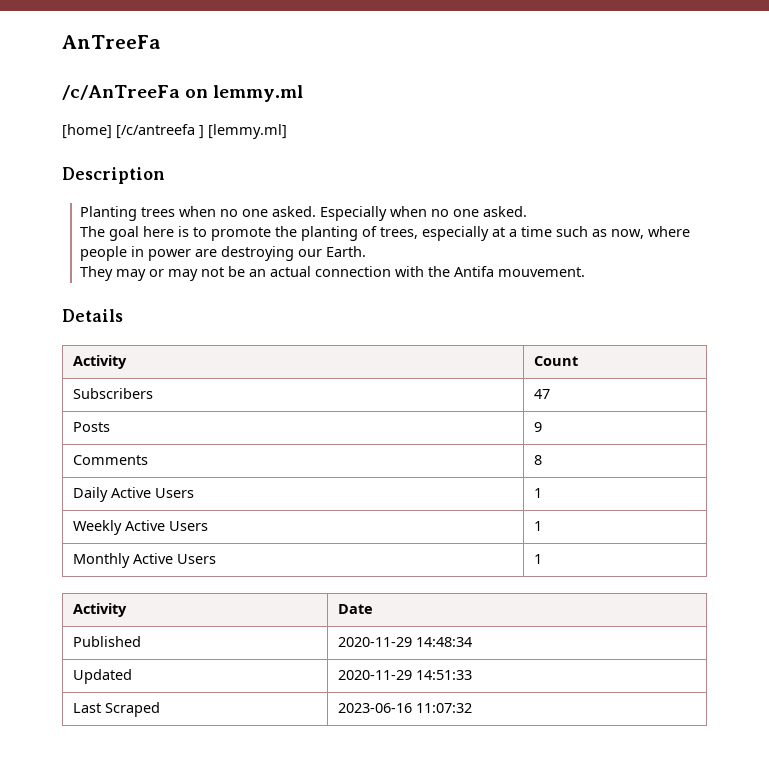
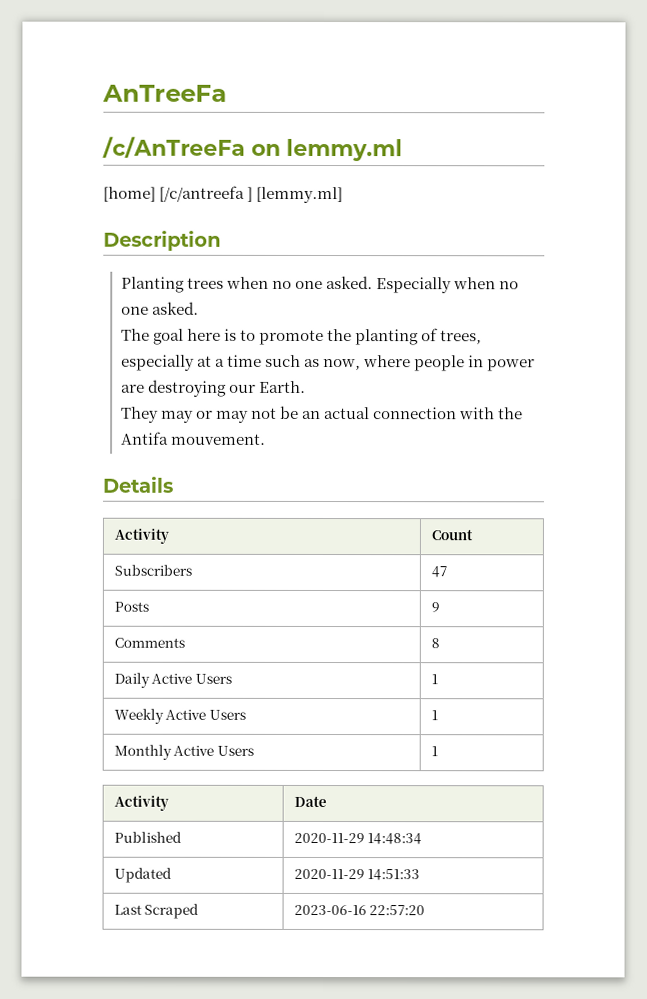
[415,703,472,713] 11:07:32 -> [369,905,426,916] 22:57:20

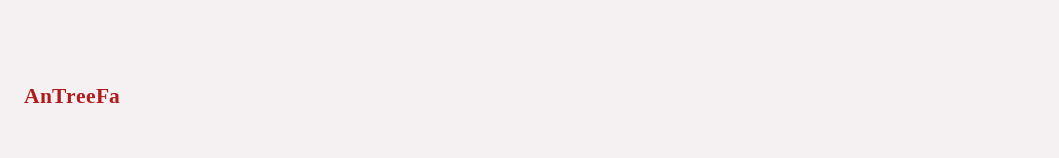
[102,136,403,162] [103,185,344,204] [103,230,221,251] [120,276,520,294] [120,301,199,315] [120,328,483,346] [120,354,536,372] [120,379,306,397] [120,405,524,423] [120,431,266,445] [103,476,174,493] [113,528,169,544] [430,529,473,541] [113,564,192,576] [430,566,447,578] [113,601,149,612] [430,602,440,613] [113,637,185,648] [430,638,440,649] [113,672,232,688] [430,674,438,685] [113,708,246,724] [430,710,438,721] [113,744,254,760] [430,746,438,757] [113,795,169,811] [293,795,327,808] [113,831,182,843] [293,832,423,845] [113,867,172,883] [293,868,421,881] [113,903,200,919] [293,904,426,916] // /c/AnTreeFa on lemmy.ml // [home] [/c/antreefa ] [lemmy.ml] // Description // Planting trees when no one asked. Especially when no one asked. // The goal here is to promote the planting of trees, especially at a time such as now, where people in power are destroying our Earth. // They may or may not be an actual connection with the Antifa mouvement. // Details // Activity | Count // Subscribers | 47 // Posts | 9 // Comments | 8 // Daily Active Users | 1 // Weekly Active Users | 1 // Monthly Active Users | 1 // Activity | Date // Published | 2020-11-29 14:48:34 // Updated | 2020-11-29 14:51:33 // Last Scraped | 2023-06-16 22:57:20 -> (120, 96) none

